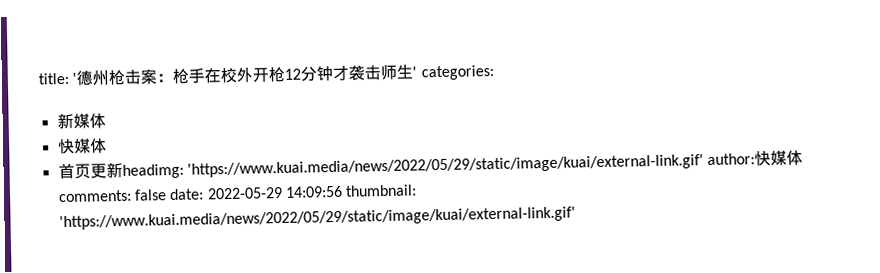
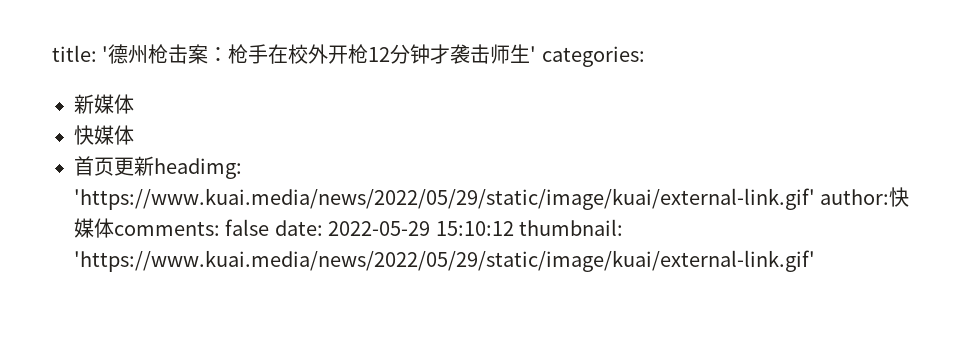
[284,185,343,198] 14:09:56 -> [435,221,514,236] 15:10:12

